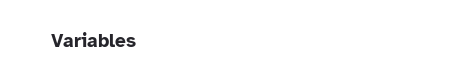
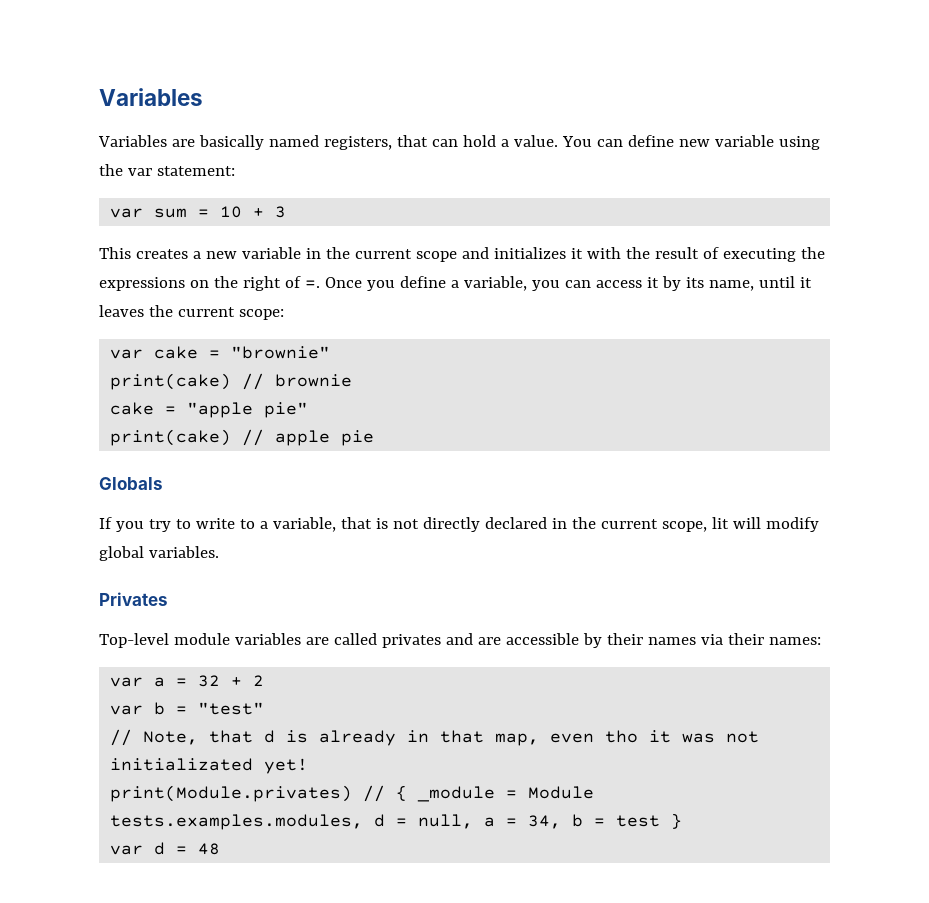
[51,32,136,47] Variables -> [99,88,203,106] [98,135,820,150] [99,164,235,176] [110,206,287,218] [99,247,825,262] [99,276,812,291] [99,305,284,320] [110,346,331,359] [110,373,353,390] [110,402,309,418] [110,429,375,446] [99,477,163,490] [99,517,819,532] [99,546,219,561] [99,592,168,606] [99,633,821,648] [110,675,265,687] [110,702,265,715] [110,729,760,746] [110,758,309,774] [110,785,595,802] [110,813,683,830] [110,842,221,855] Variables // Variables are basically named registers, that can hold a value. You can define new variable using the var statement: // var sum = 10 + 3 // This creates a new variable in the current scope and initializes it with the result of executing the expressions on the right of =. Once you define a variable, you can access it by its name, until it leaves the current scope: // var cake = "brownie" // print(cake) // brownie // cake = "apple pie" // print(cake) // apple pie // Globals // If you try to write to a variable, that is not directly declared in the current scope, lit will modify global variables. // Privates // Top-level module variables are called privates and are accessible by their names via their names: // var a = 32 + 2 // var b = "test" // // Note, that d is already in that map, even tho it was not initializated yet! // print(Module.privates) // { _module = Module tests.examples.modules, d = null, a = 34, b = test } // var d = 48

